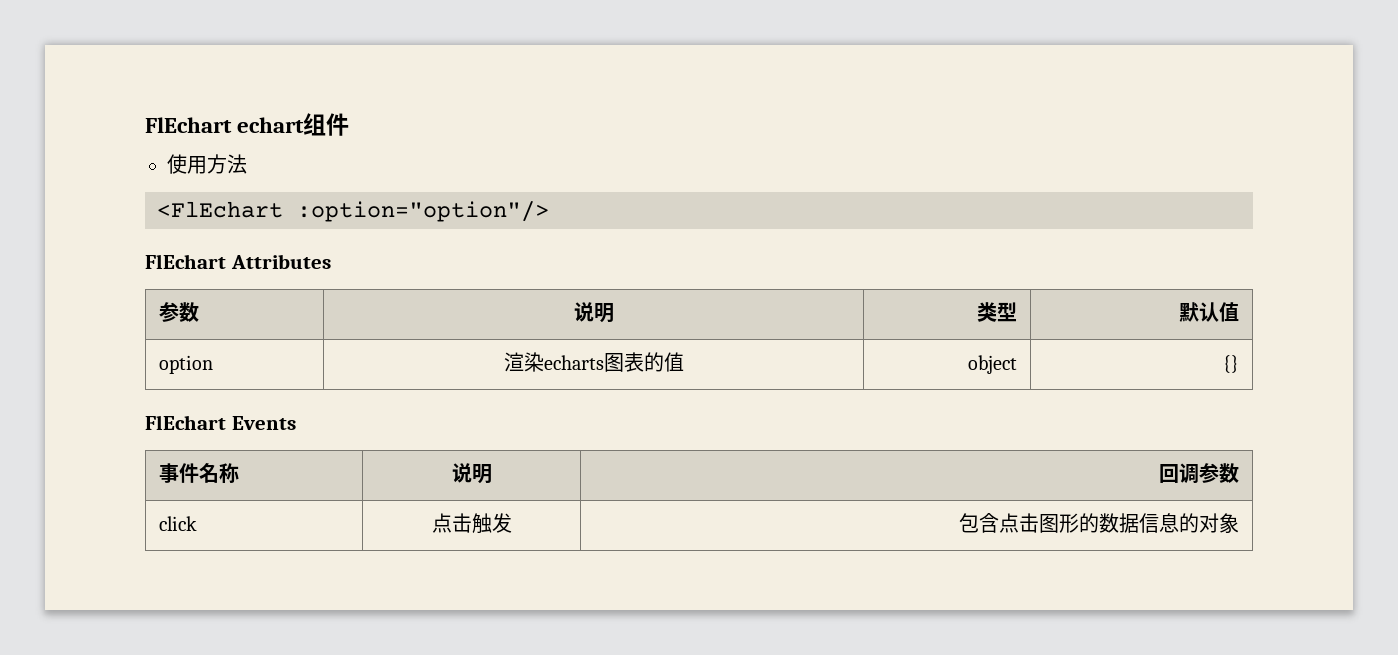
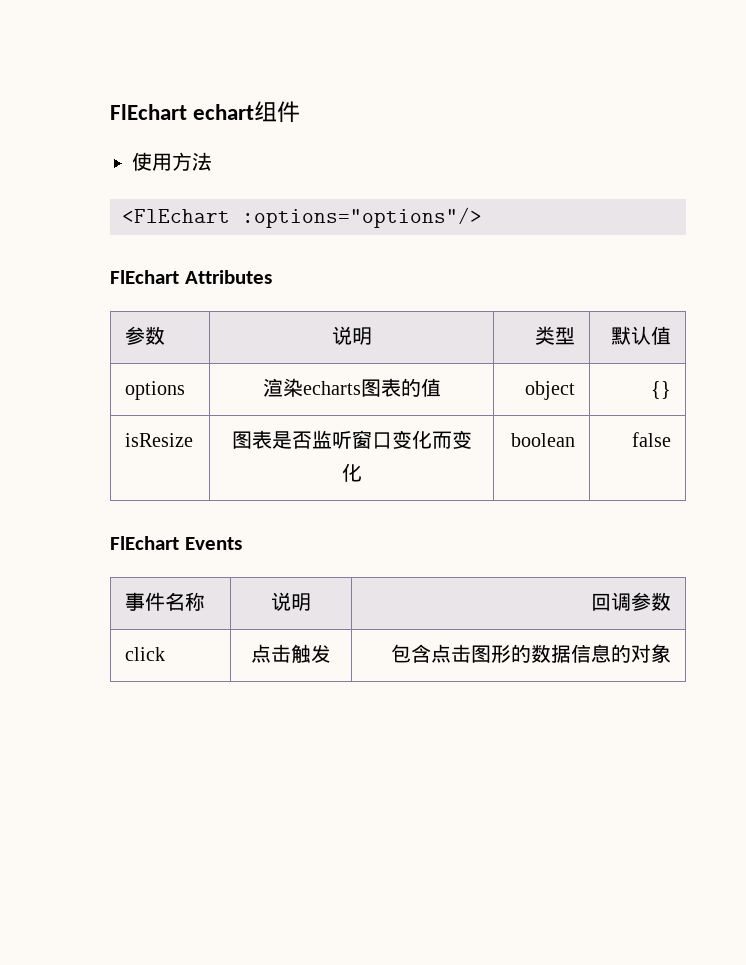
[297,201,549,222] :option="option"/> -> [242,207,482,228] :options="options"/>
[158,355,213,374] option -> [125,381,186,400] options
(1240, 364) none -> [125,433,194,447] [231,430,472,449] [341,463,362,482] [510,433,575,447] [631,432,671,447] // isResize | 图表是否监听窗口变化而变化 | boolean | false

